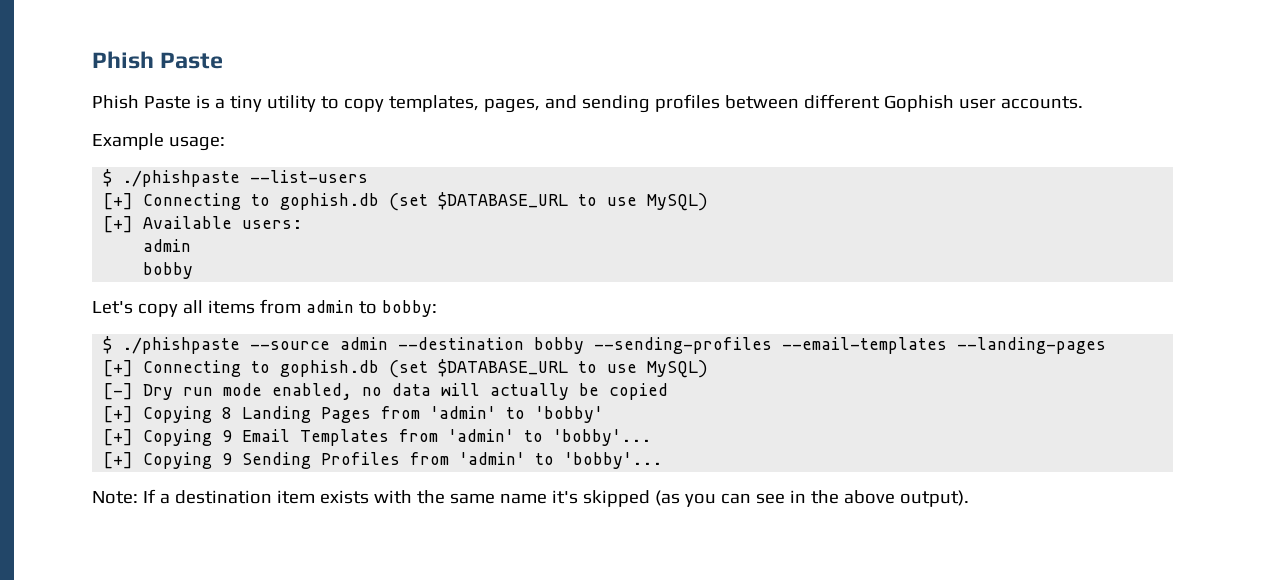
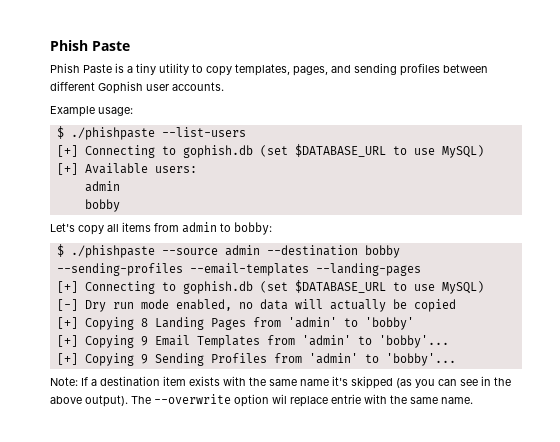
(969, 498) none -> [131,394,473,407] The --overwrite option wil replace entrie with the same name.

